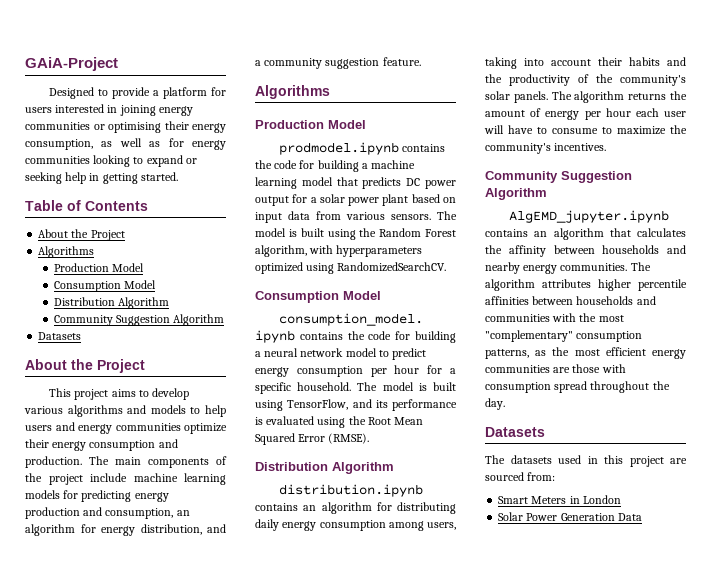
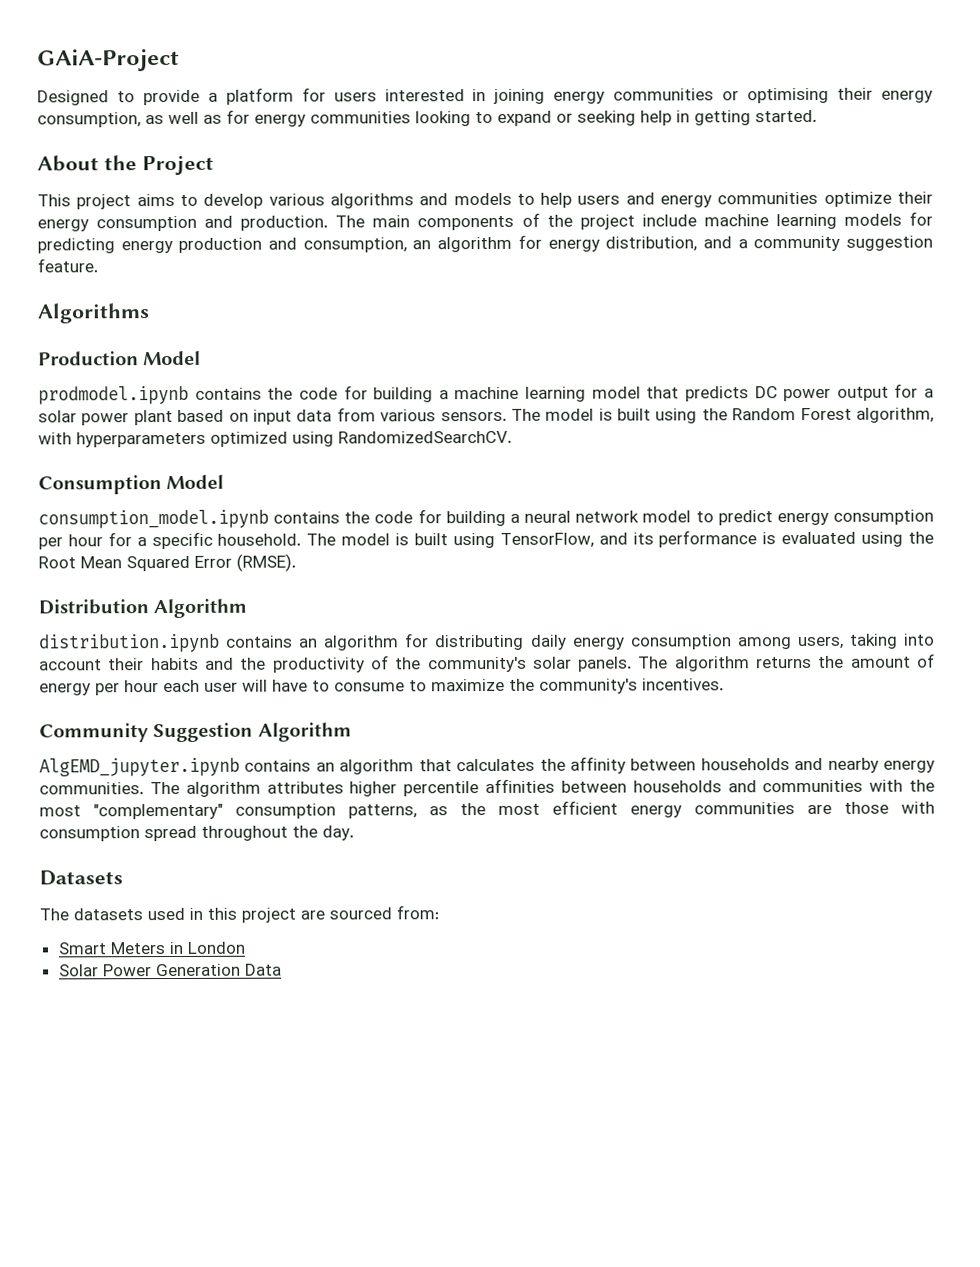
[25,200,148,211] [38,229,125,241] [38,246,95,258] [53,263,145,272] [53,280,157,292] [53,297,170,309] [53,314,225,326] [38,332,82,340] // Table of Contents // About the Project // Algorithms // Production Model // Consumption Model // Distribution Algorithm // Community Suggestion Algorithm // Datasets -> (817, 116) none

